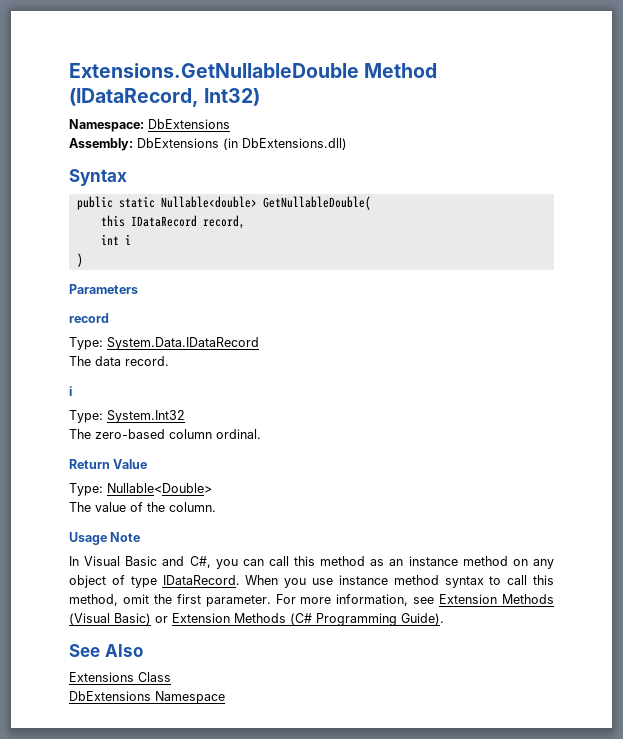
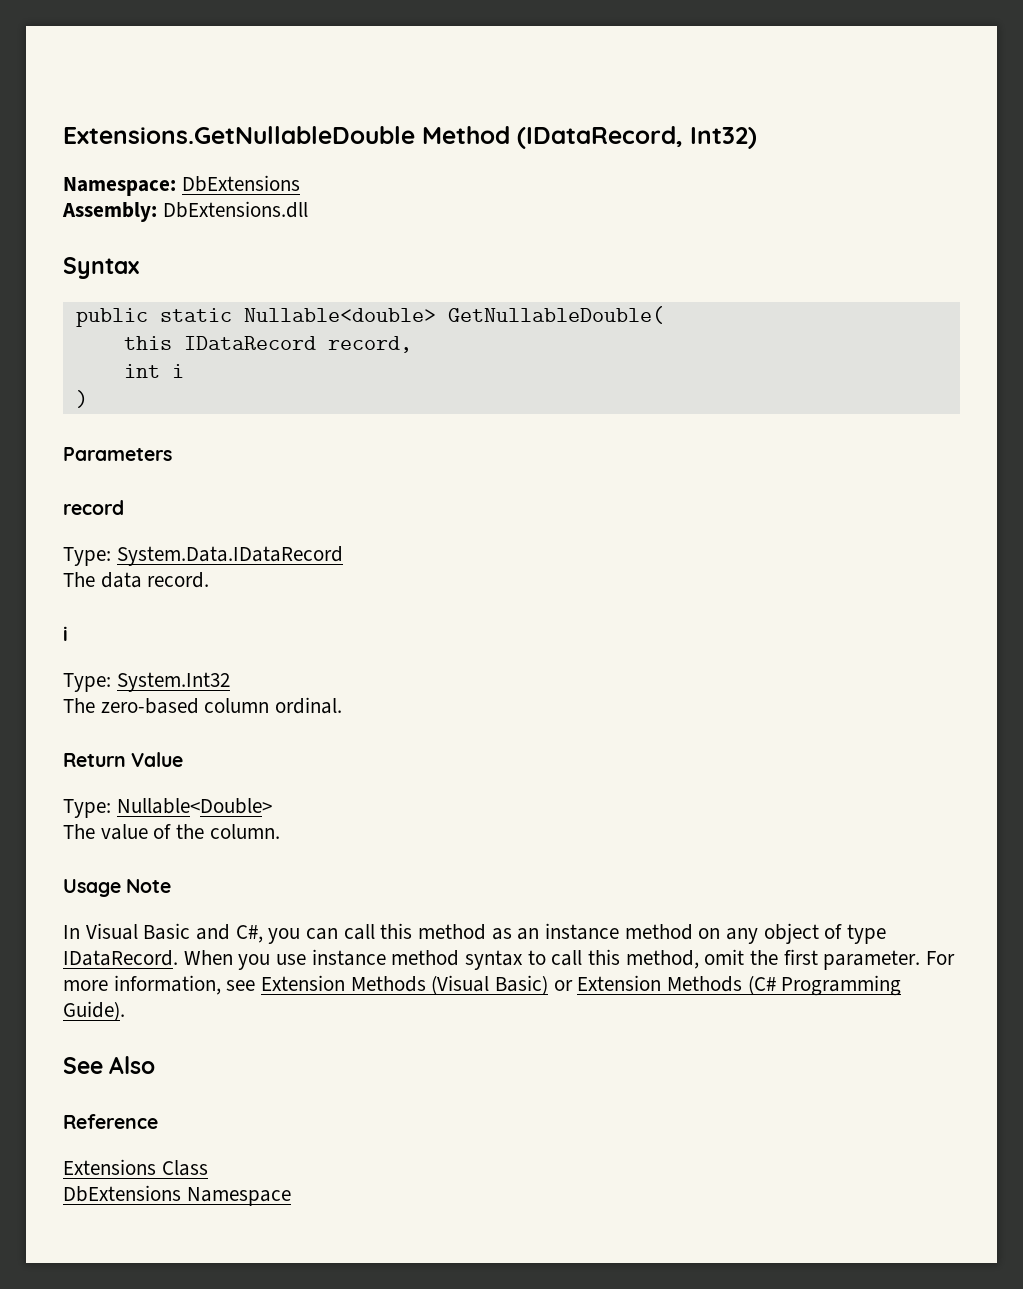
[137,138,347,150] DbExtensions (in DbExtensions.dll) -> [162,201,308,218] DbExtensions.dll
(143, 650) none -> [63,1114,158,1129] // Reference

